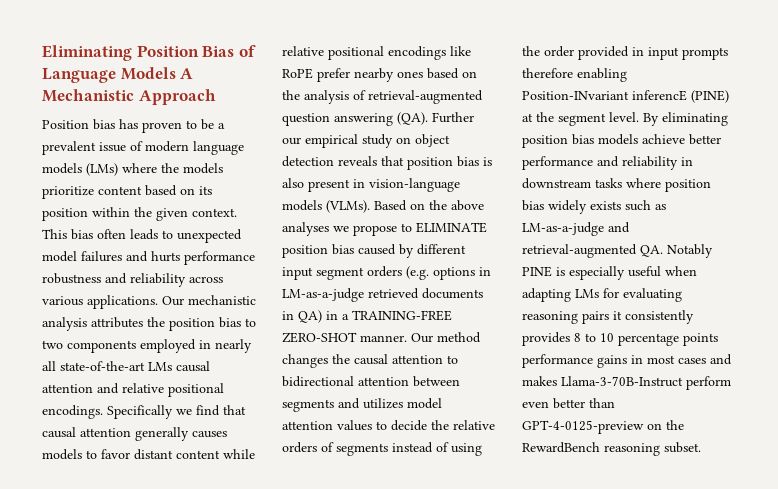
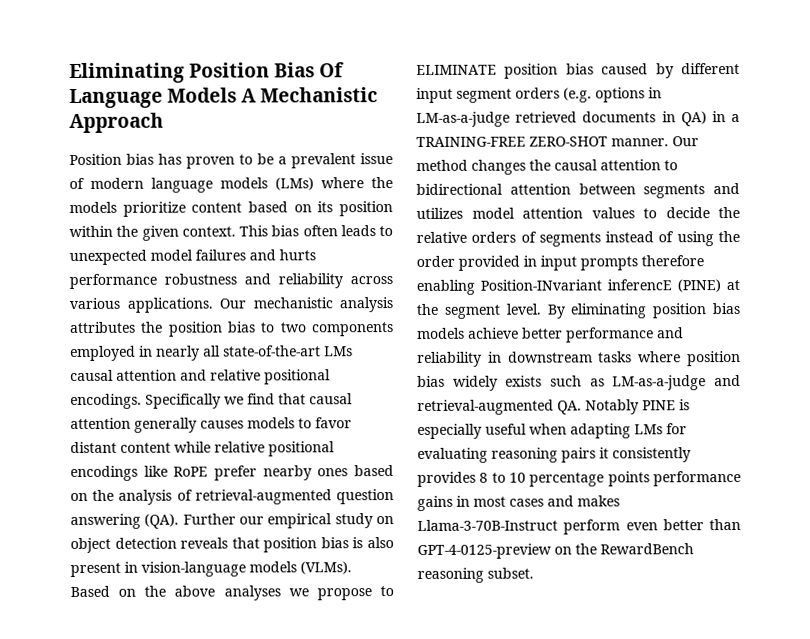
[238,45,256,57] of -> [319,62,346,78] Of

